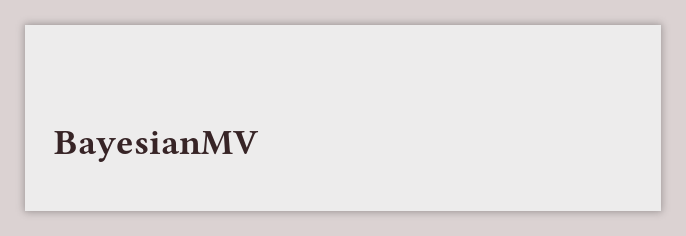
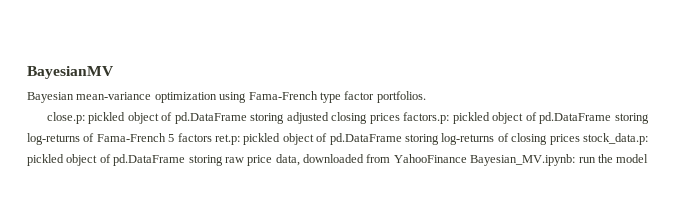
(259, 146) none -> [27,91,426,103] [46,112,649,124] [27,133,648,145] [27,154,649,166] // Bayesian mean-variance optimization using Fama-French type factor portfolios. // close.p: pickled object of pd.DataFrame storing adjusted closing prices factors.p: pickled object of pd.DataFrame storing log-returns of Fama-French 5 factors ret.p: pickled object of pd.DataFrame storing log-returns of closing prices stock_data.p: pickled object of pd.DataFrame storing raw price data, downloaded from YahooFinance Bayesian_MV.ipynb: run the model

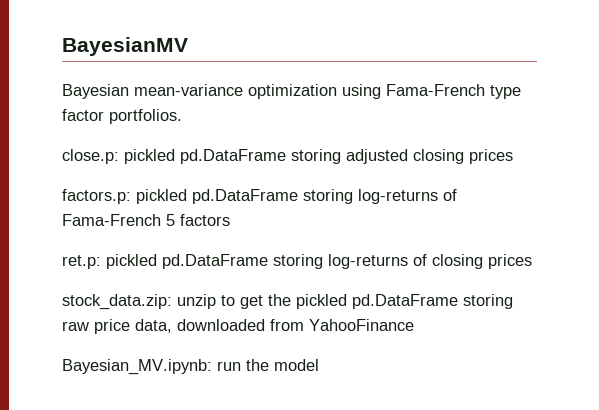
[127,112,173,124] object of -> (175, 156) none
(400, 118) none -> (513, 156) //
[492,112,537,124] object of -> (187, 196) none
(212, 137) none -> (230, 220) //
[282,133,328,145] object of -> (157, 261) none
[582,133,648,145] [27,154,111,166] stock_data.p: pickled object of -> [62,294,347,310] // stock_data.zip: unzip to get the pickled
(467, 158) none -> (414, 325) //

